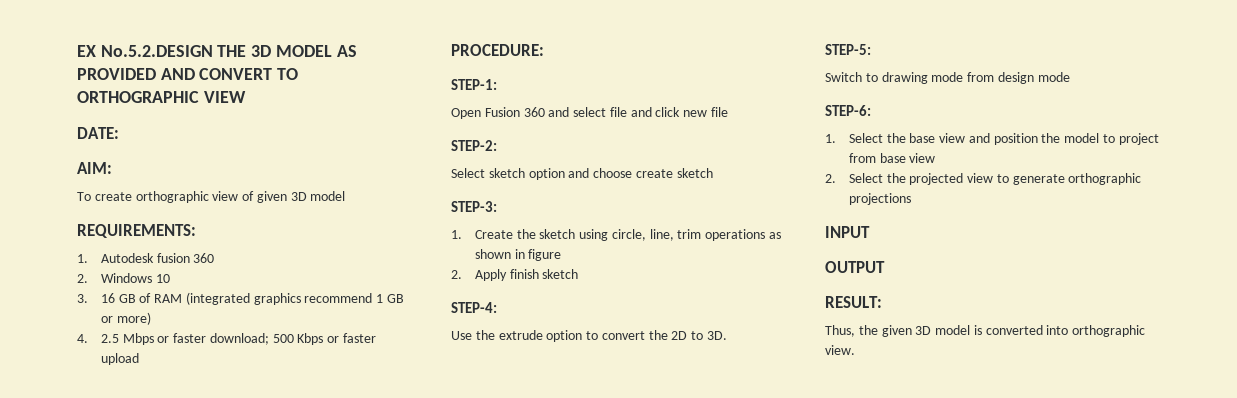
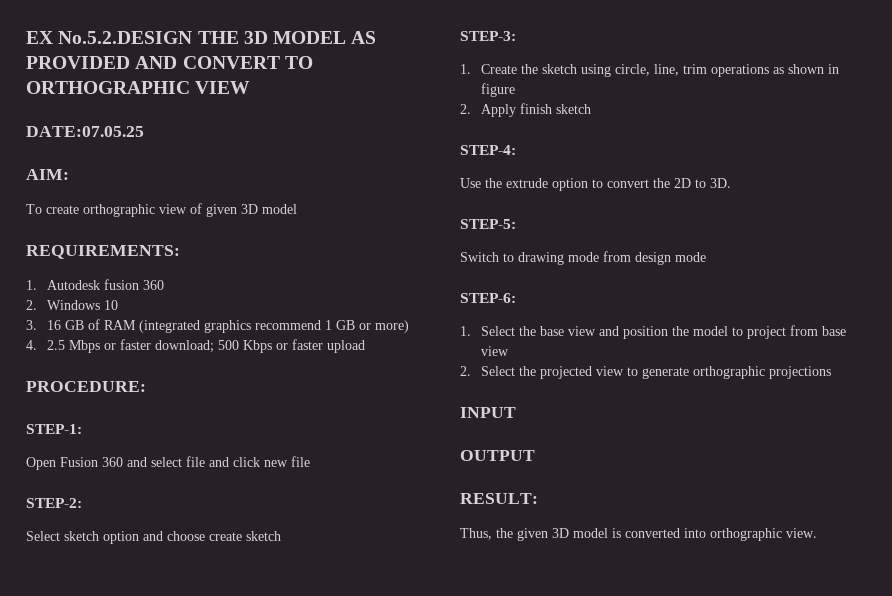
[77,127,119,139] DATE: -> [26,126,144,137] DATE:07.05.25

